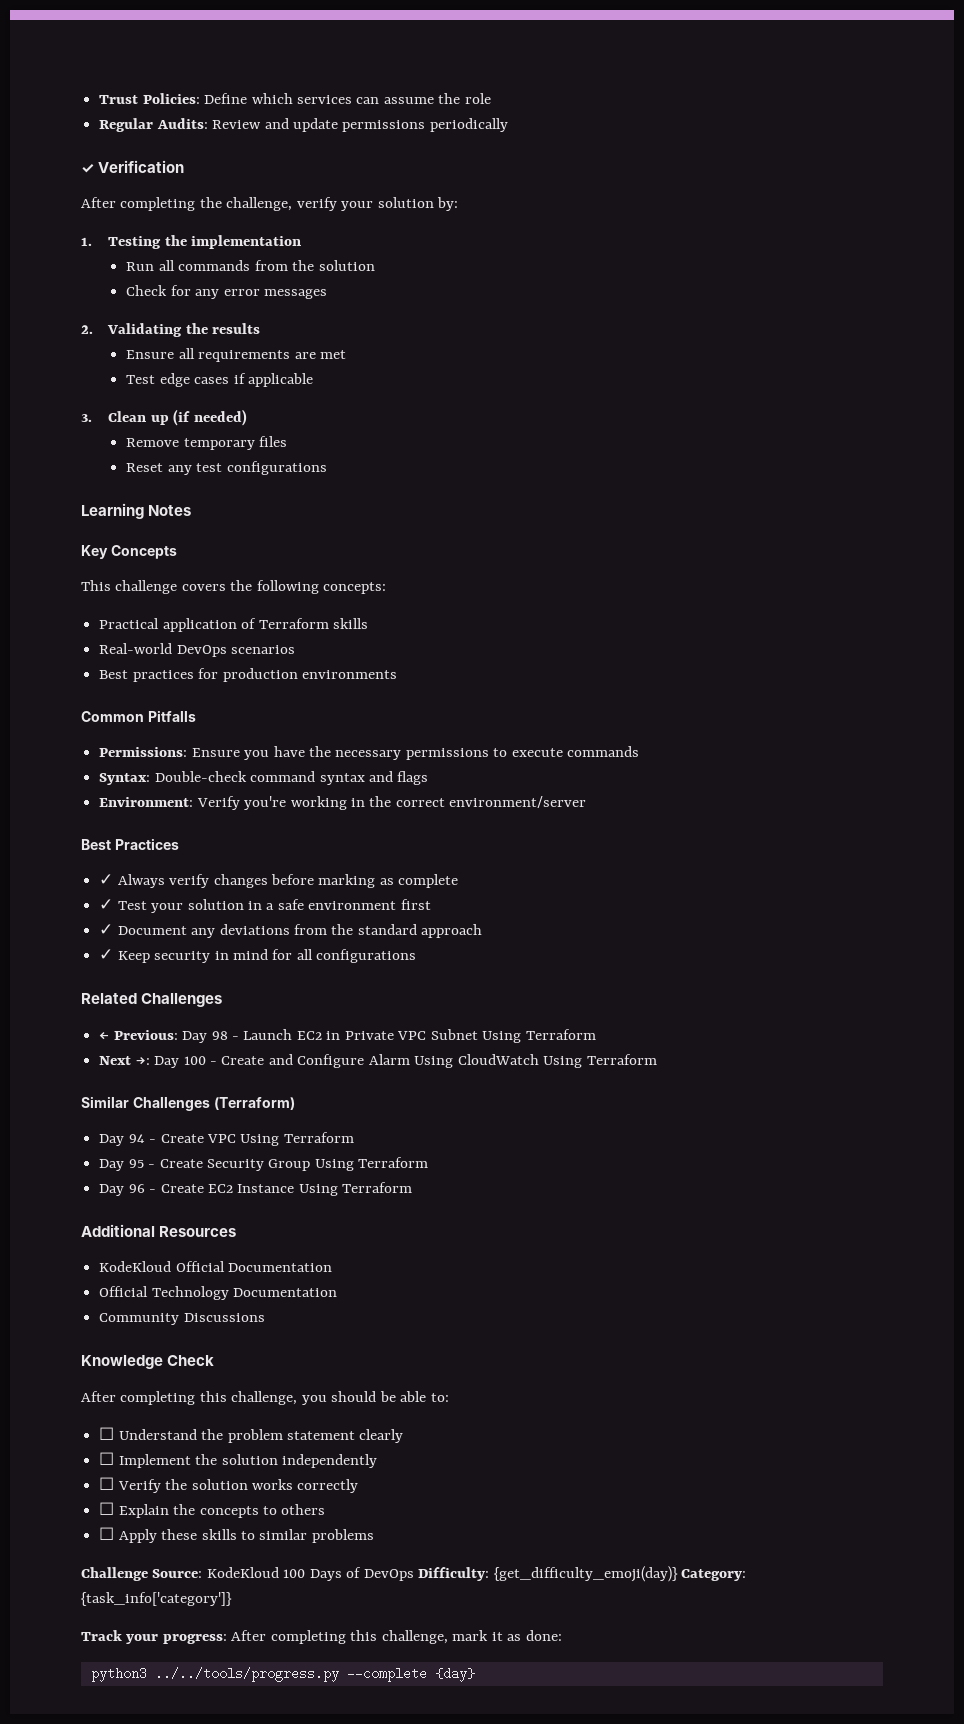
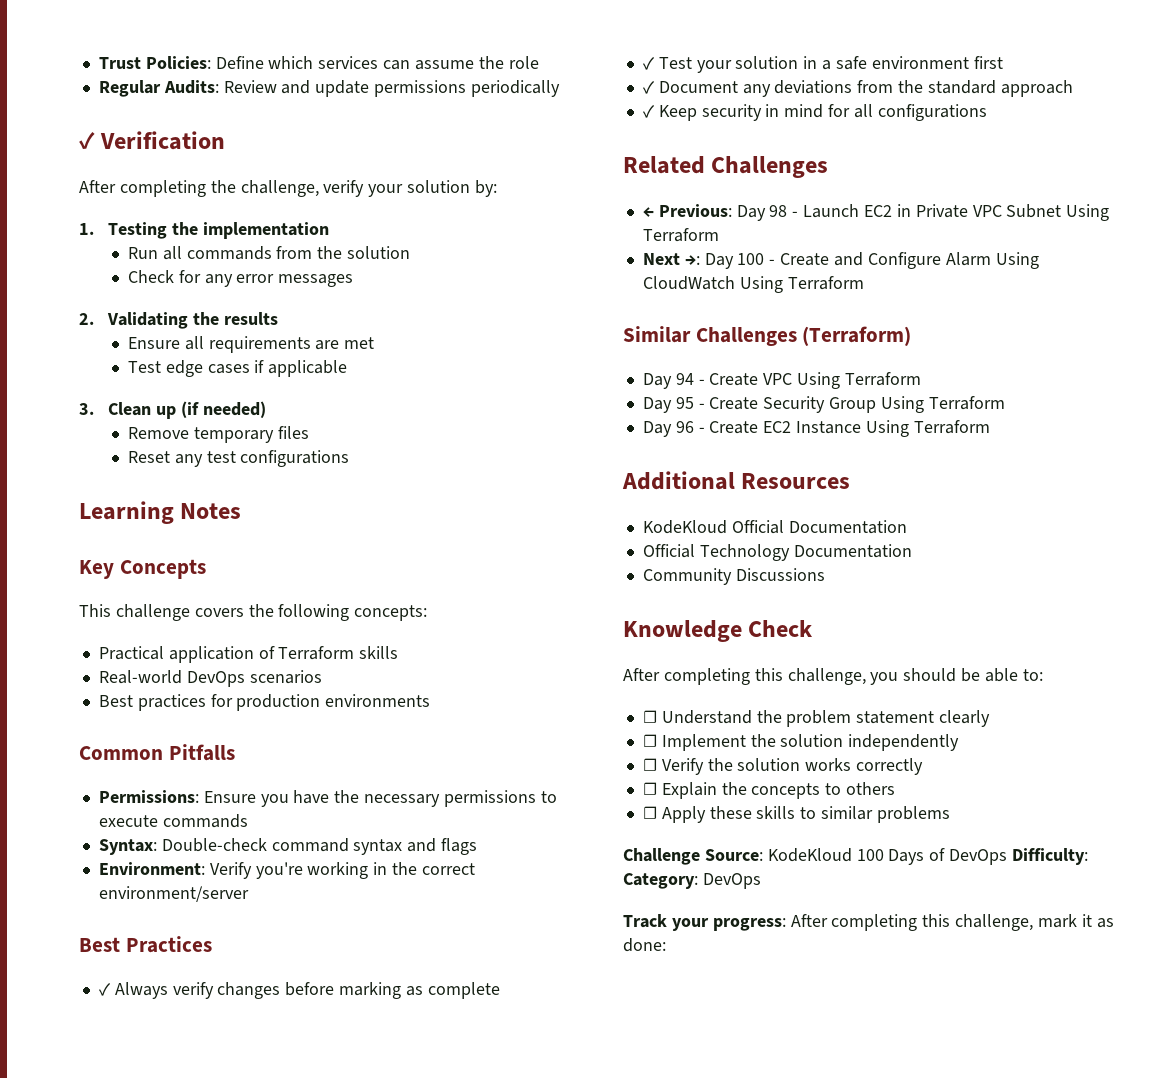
[493,1566,747,1582] [81,1592,232,1606] {get_difficulty_emoji(day)} Category: {task_info['category']} -> [623,873,761,889] Category: DevOps
[90,1667,475,1682] // python3 ../../tools/progress.py --complete {day} -> (666, 945) none

